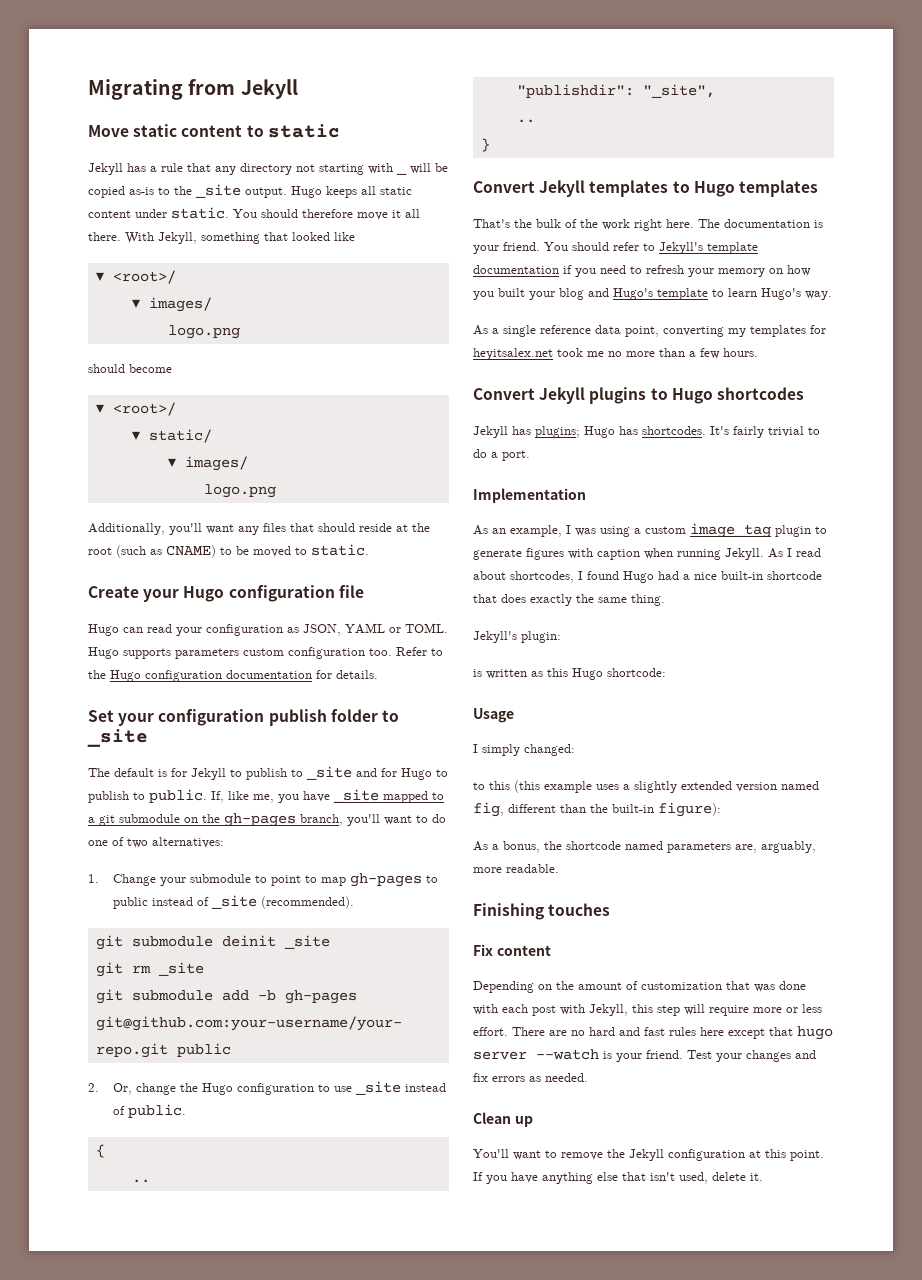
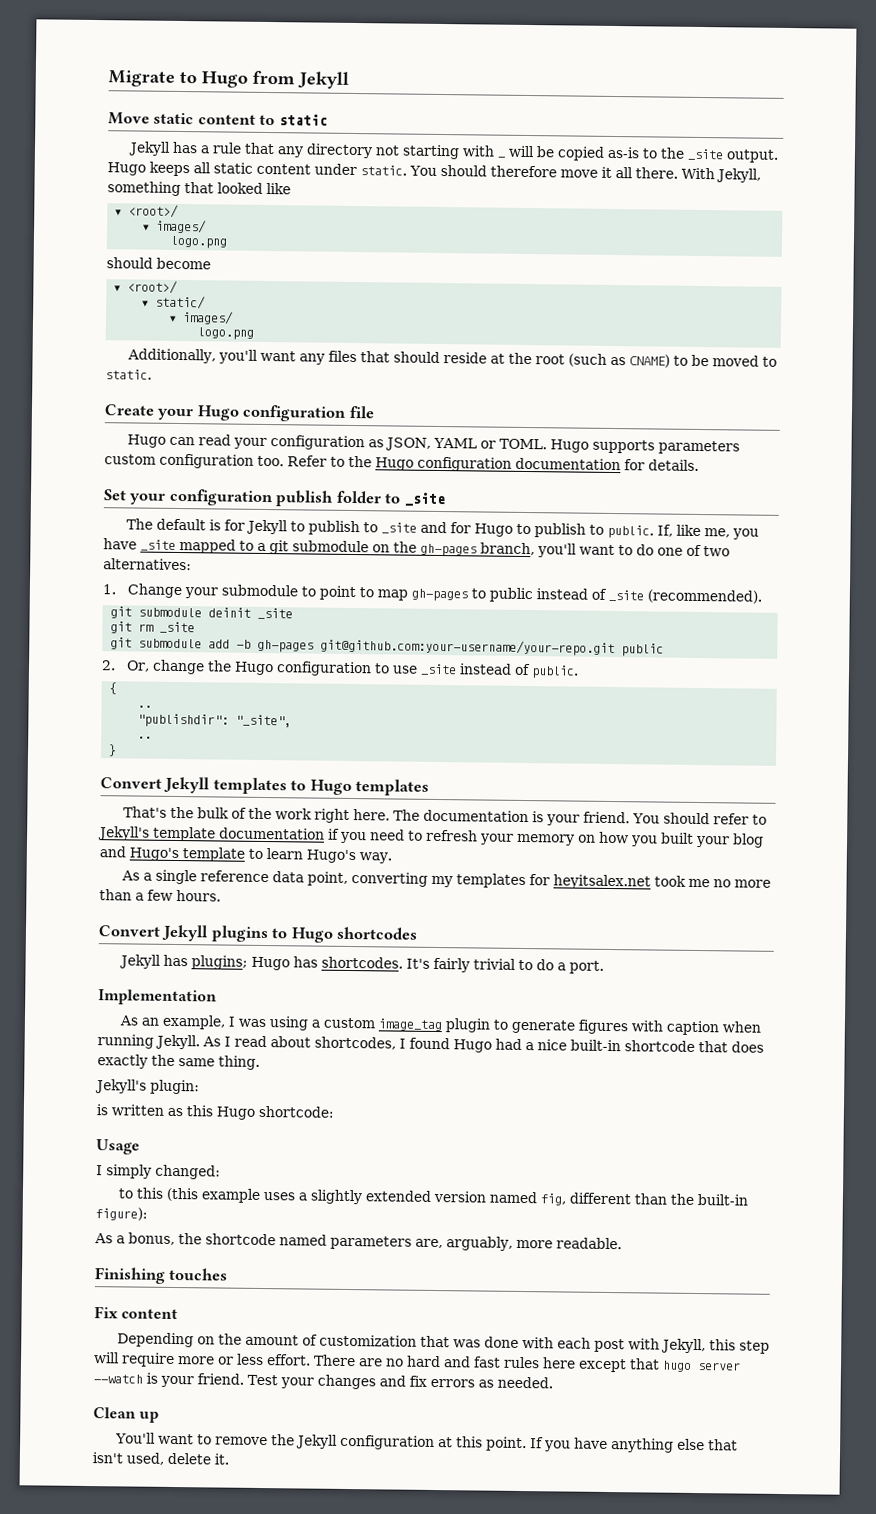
[88,79,183,100] Migrating -> [108,70,248,88] Migrate to Hugo

